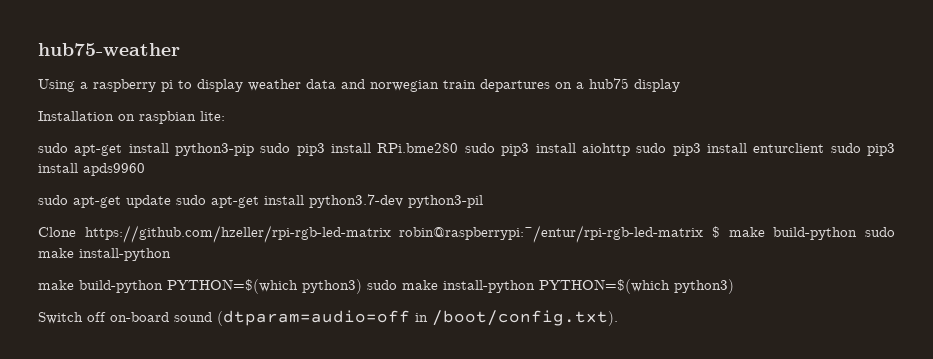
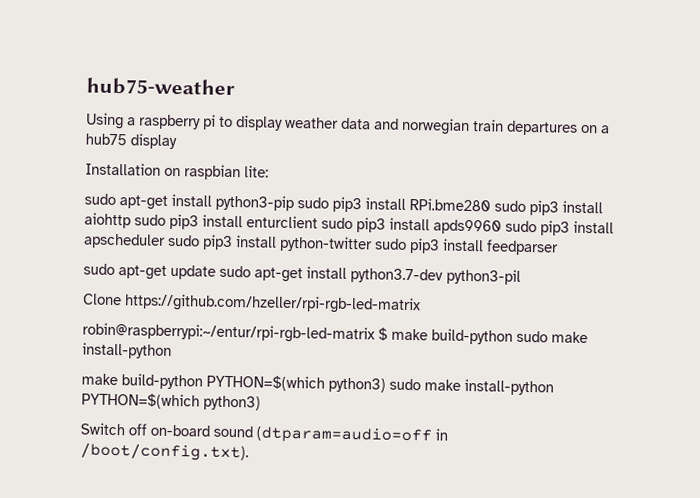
(145, 169) none -> [505,220,614,236] [83,233,559,256] sudo pip3 install apscheduler sudo pip3 install python-twitter sudo pip3 install feedparser
(391, 234) none -> (421, 304) //

